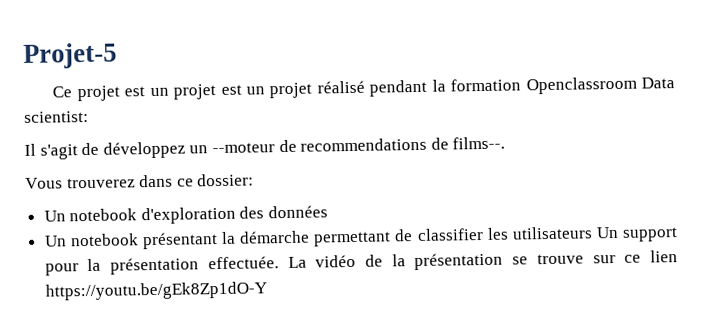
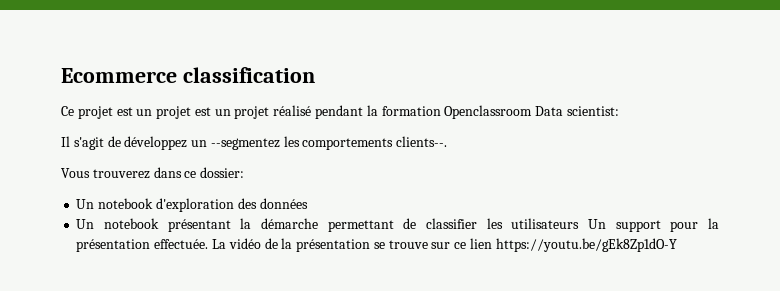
[23,42,117,69] Projet-5 -> [61,67,315,83] Ecommerce classification
[211,136,506,154] --moteur de recommendations de films--. -> [210,136,448,150] --segmentez les comportements clients--.

